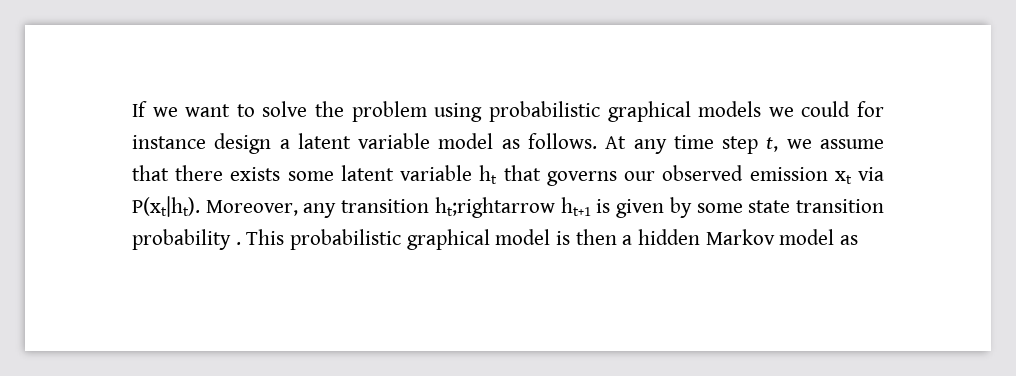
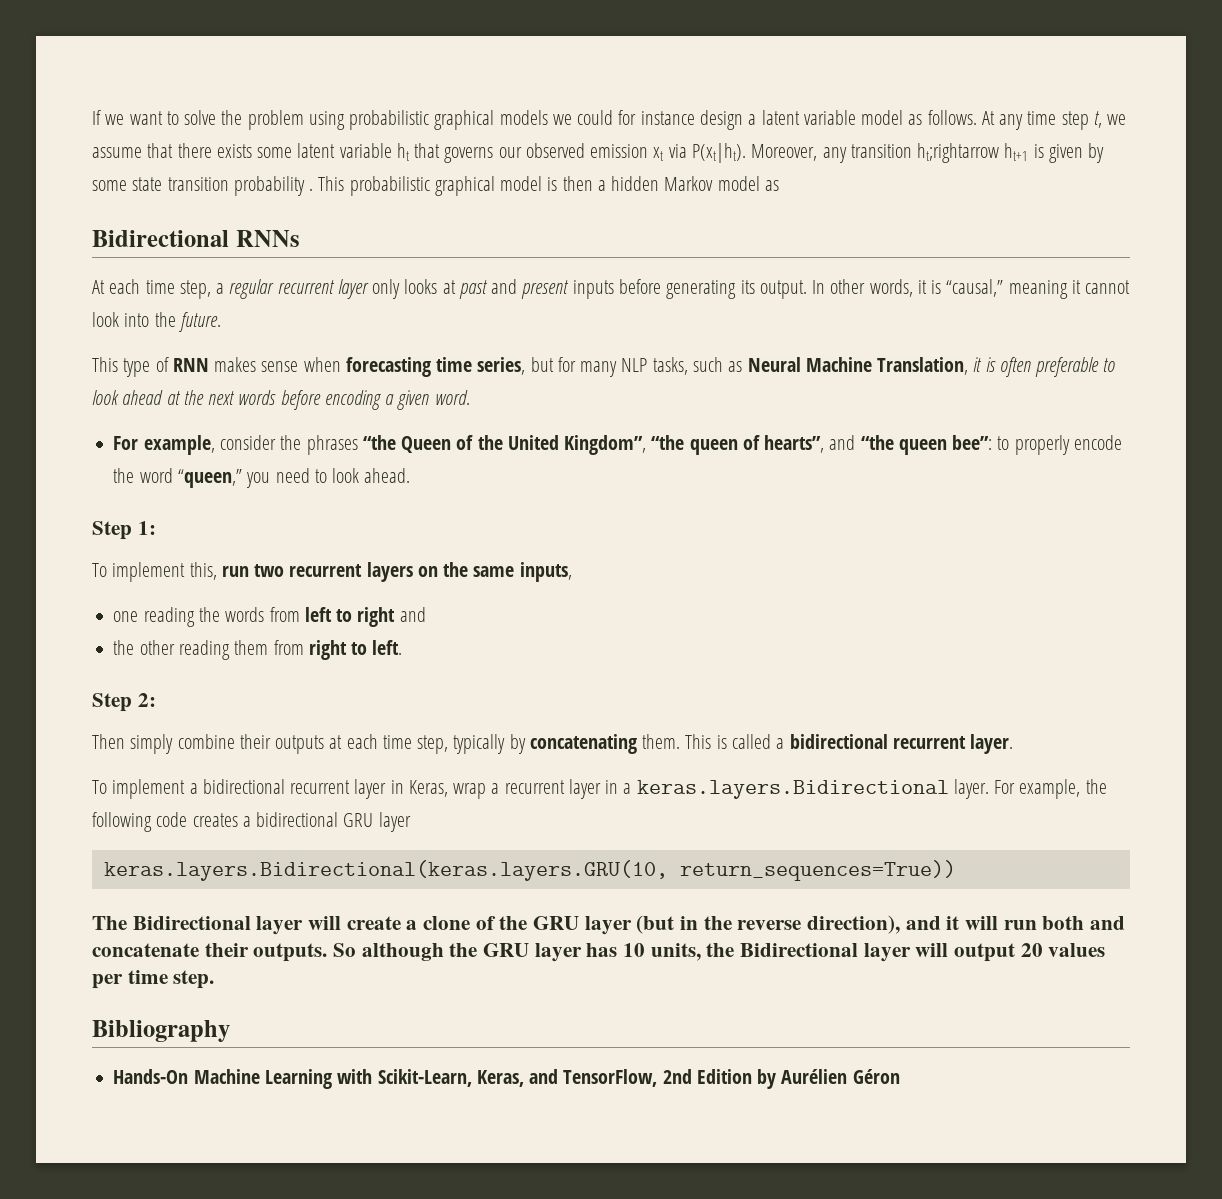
(859, 240) none -> [92,230,300,247] [92,279,1131,299] [92,312,221,332] [92,357,1116,377] [92,390,470,410] [113,435,1123,455] [113,468,411,488] [92,521,156,540] [92,562,572,582] [113,607,426,627] [113,640,403,660] [92,693,156,712] [92,734,1014,754] [92,779,1107,799] [92,812,411,832] [103,860,956,881] [92,915,1126,935] [92,943,1106,962] [92,970,215,989] [92,1020,230,1042] [113,1069,900,1089] // Bidirectional RNNs // At each time step, a regular recurrent layer only looks at past and present inputs before generating its output. In other words, it is “causal,” meaning it cannot look into the future. // This type of RNN makes sense when forecasting time series, but for many NLP tasks, such as Neural Machine Translation, it is often preferable to look ahead at the next words before encoding a given word. // For example, consider the phrases “the Queen of the United Kingdom”, “the queen of hearts”, and “the queen bee”: to properly encode the word “queen,” you need to look ahead. // Step 1: // To implement this, run two recurrent layers on the same inputs, // one reading the words from left to right and // the other reading them from right to left. // Step 2: // Then simply combine their outputs at each time step, typically by concatenating them. This is called a bidirectional recurrent layer. // To implement a bidirectional recurrent layer in Keras, wrap a recurrent layer in a keras.layers.Bidirectional layer. For example, the following code creates a bidirectional GRU layer // keras.layers.Bidirectional(keras.layers.GRU(10, return_sequences=True)) // The Bidirectional layer will create a clone of the GRU layer (but in the reverse direction), and it will run both and concatenate their outputs. So although the GRU layer has 10 units, the Bidirectional layer will output 20 values per time step. // Bibliography // Hands-On Machine Learning with Scikit-Learn, Keras, and TensorFlow, 2nd Edition by Aurélien Géron

